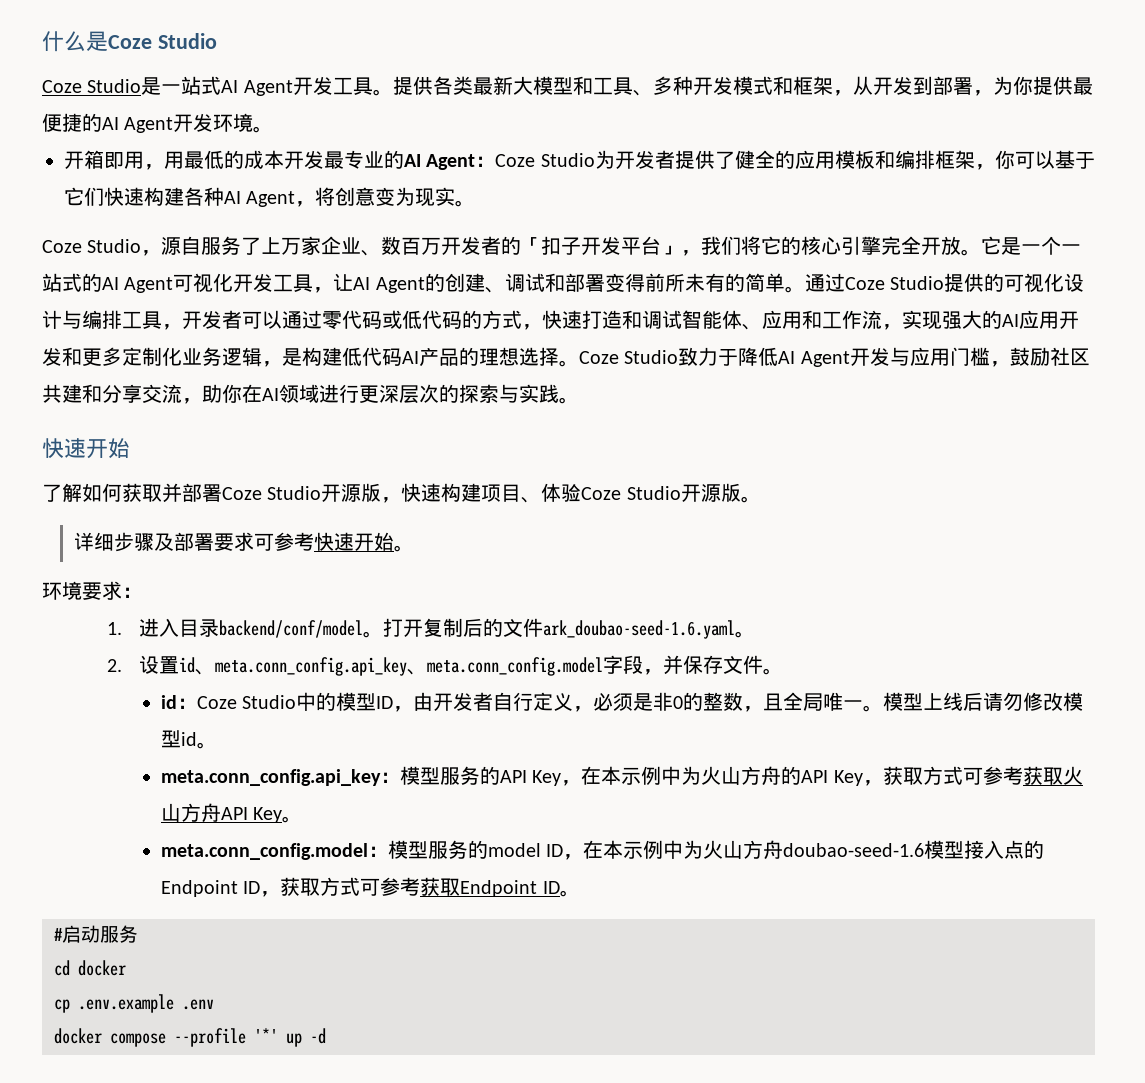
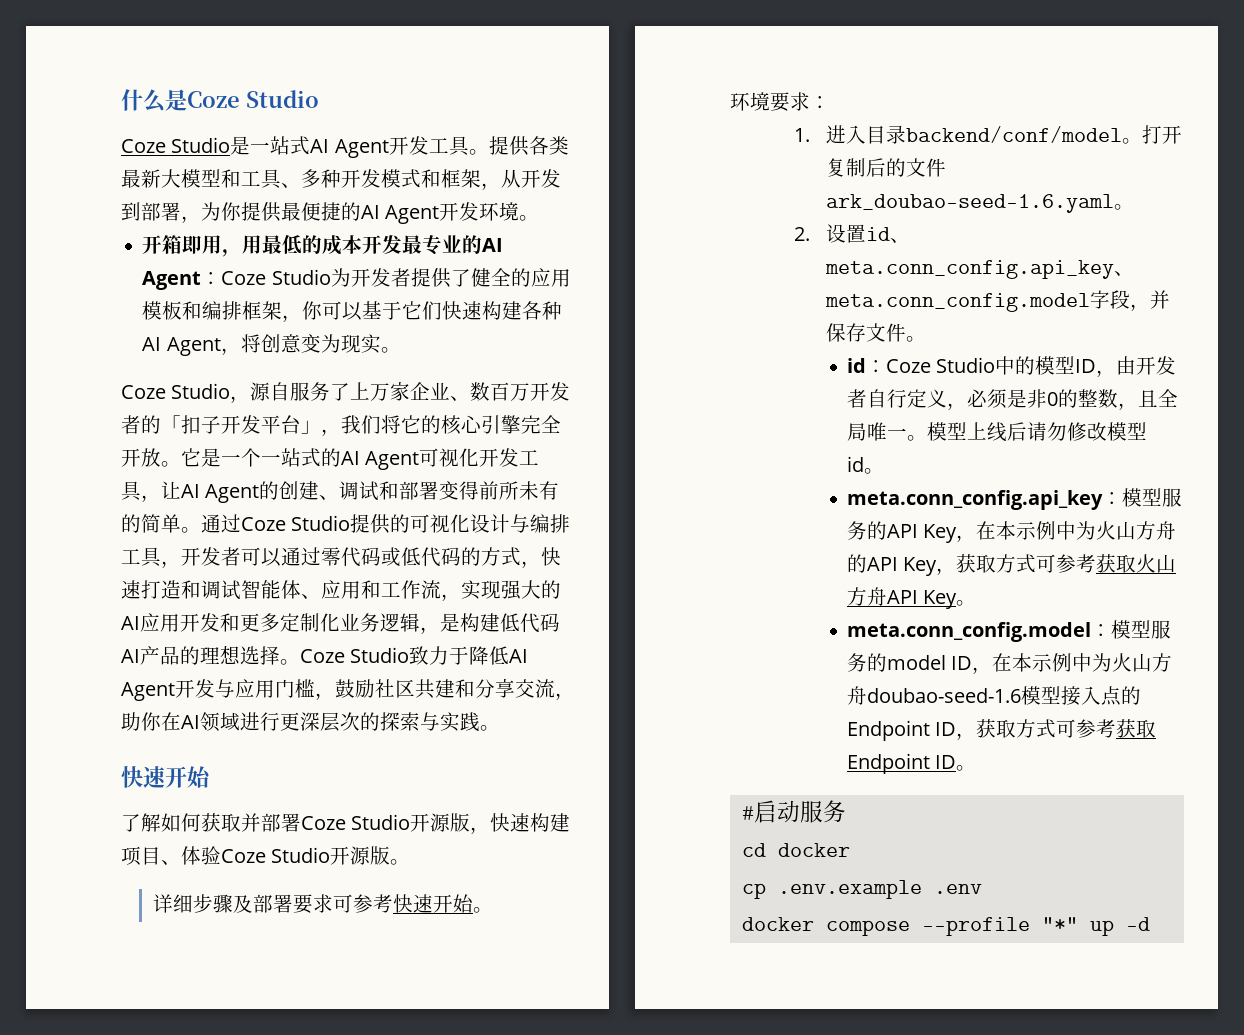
[254,1028,278,1043] '*' -> [1041,917,1078,931] "*"

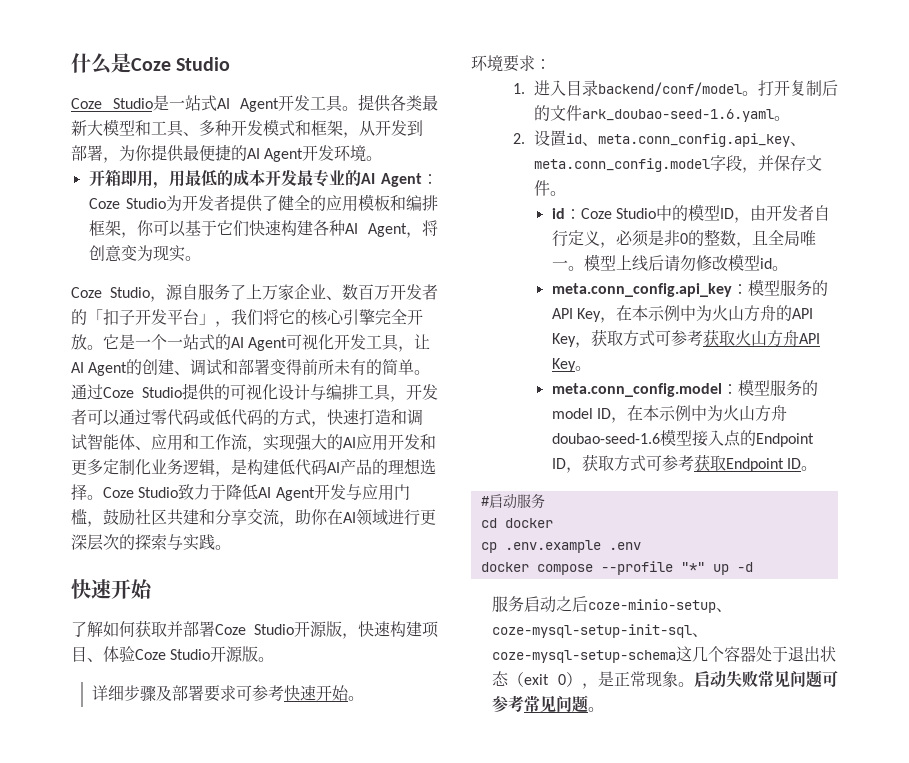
(1150, 924) none -> [491,596,732,613] [491,624,708,638] [491,646,836,663] [491,670,838,689] [491,695,604,713] // 服务启动之后coze-minio-setup、coze-mysql-setup-init-sql、coze-mysql-setup-schema这几个容器处于退出状态（exit 0），是正常现象。启动失败常见问题可参考常见问题。

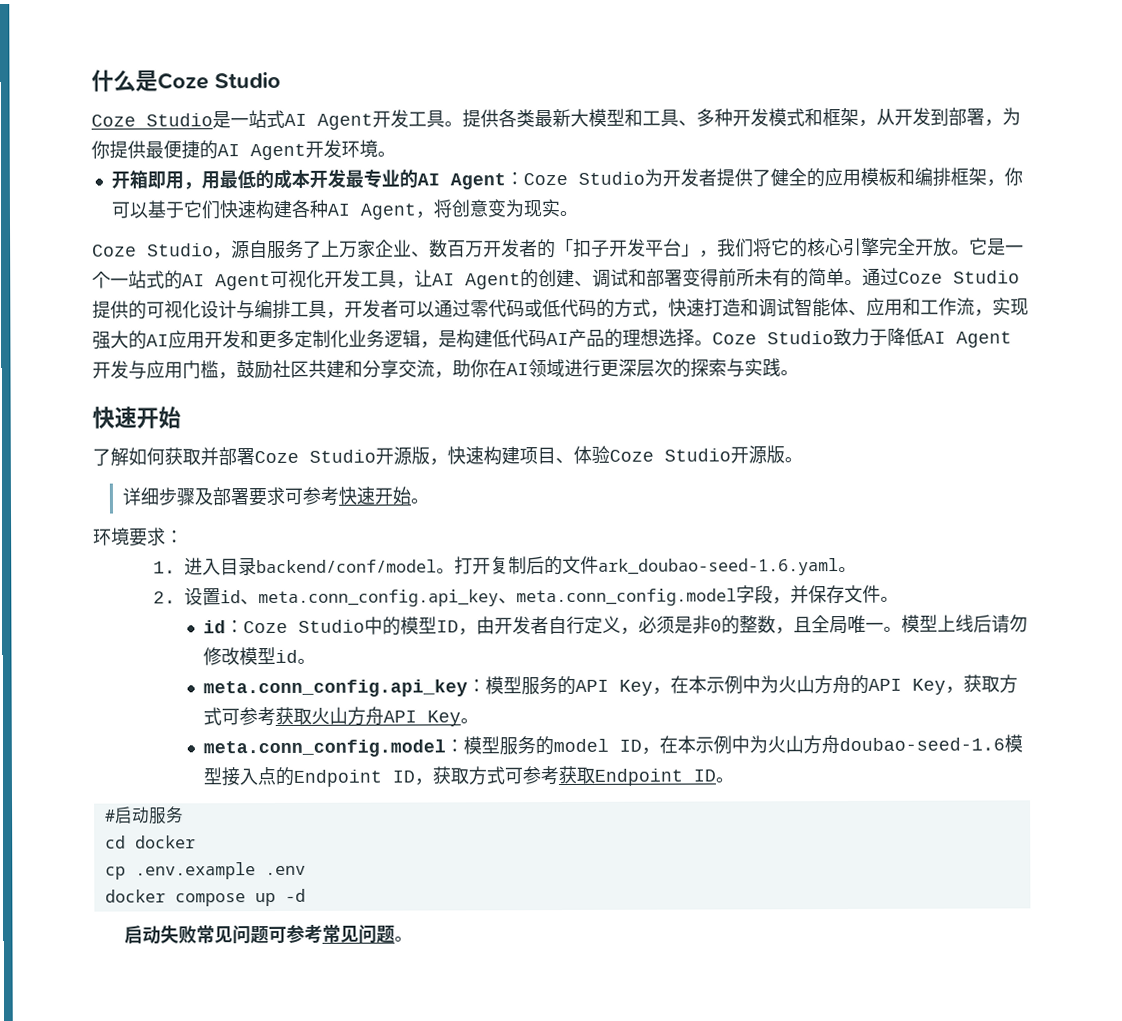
[600,561,705,575] --profile "*" -> (246, 900) none
[491,596,732,613] [491,624,708,638] [491,646,836,663] [491,671,694,689] 服务启动之后coze-minio-setup、coze-mysql-setup-init-sql、coze-mysql-setup-schema这几个容器处于退出状态（exit 0），是正常现象。 -> (306, 895) none

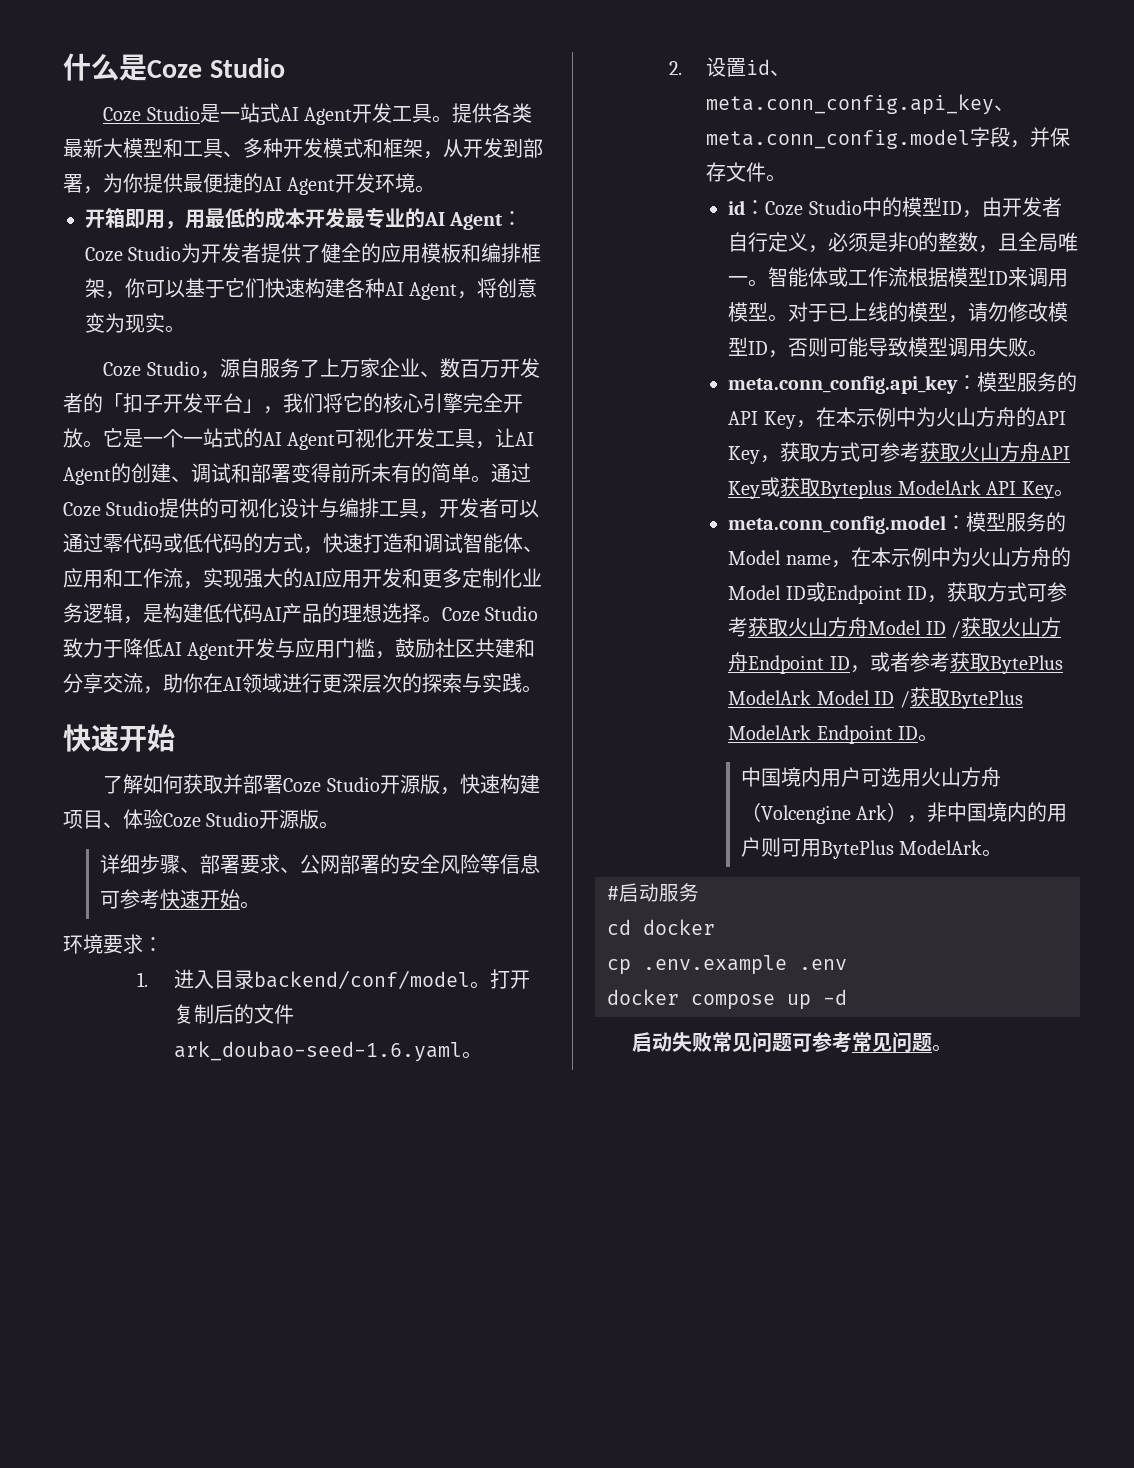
[194,487,214,506] 及 -> [180,867,201,873] 、
(286, 496) none -> [280,854,541,874] 、公网部署的安全风险等信息
[900,614,1028,634] [202,646,298,666] 模型上线后请勿修改模型id -> [768,267,1069,287] [728,302,1069,323] [728,337,1029,358] 智能体或工作流根据模型ID来调用模型。对于已上线的模型，请勿修改模型ID，否则可能导致模型调用失败
(461, 718) none -> [760,477,1054,499] 或获取Byteplus ModelArk API Key
[552,734,1023,755] [202,766,294,787] model ID，在本示例中为火山方舟doubao-seed-1.6模型接入点的 -> [728,547,1071,568] [728,582,826,602] Model name，在本示例中为火山方舟的Model ID或
[593,768,716,786] Endpoint ID -> [788,617,1062,638] [728,652,1063,674] [728,687,1023,709] [728,725,939,744] [740,767,1001,787] [740,802,1067,824] [740,837,982,859] 火山方舟Model ID /获取火山方舟Endpoint ID，或者参考获取BytePlus ModelArk Model ID /获取BytePlus ModelArk Endpoint ID。 // 中国境内用户可选用火山方舟（Volcengine Ark），非中国境内的用户则可用BytePlus ModelArk

